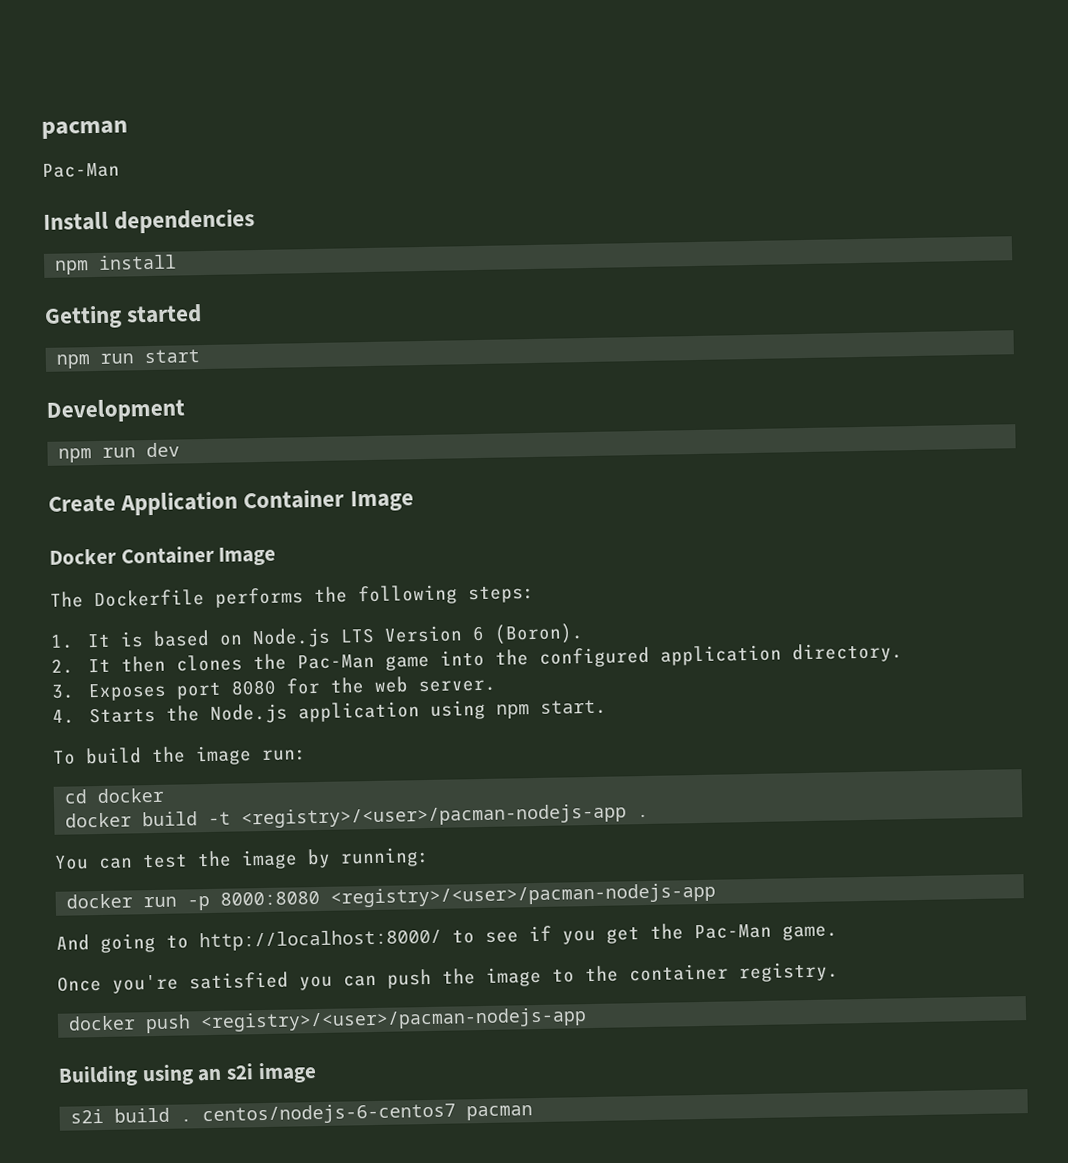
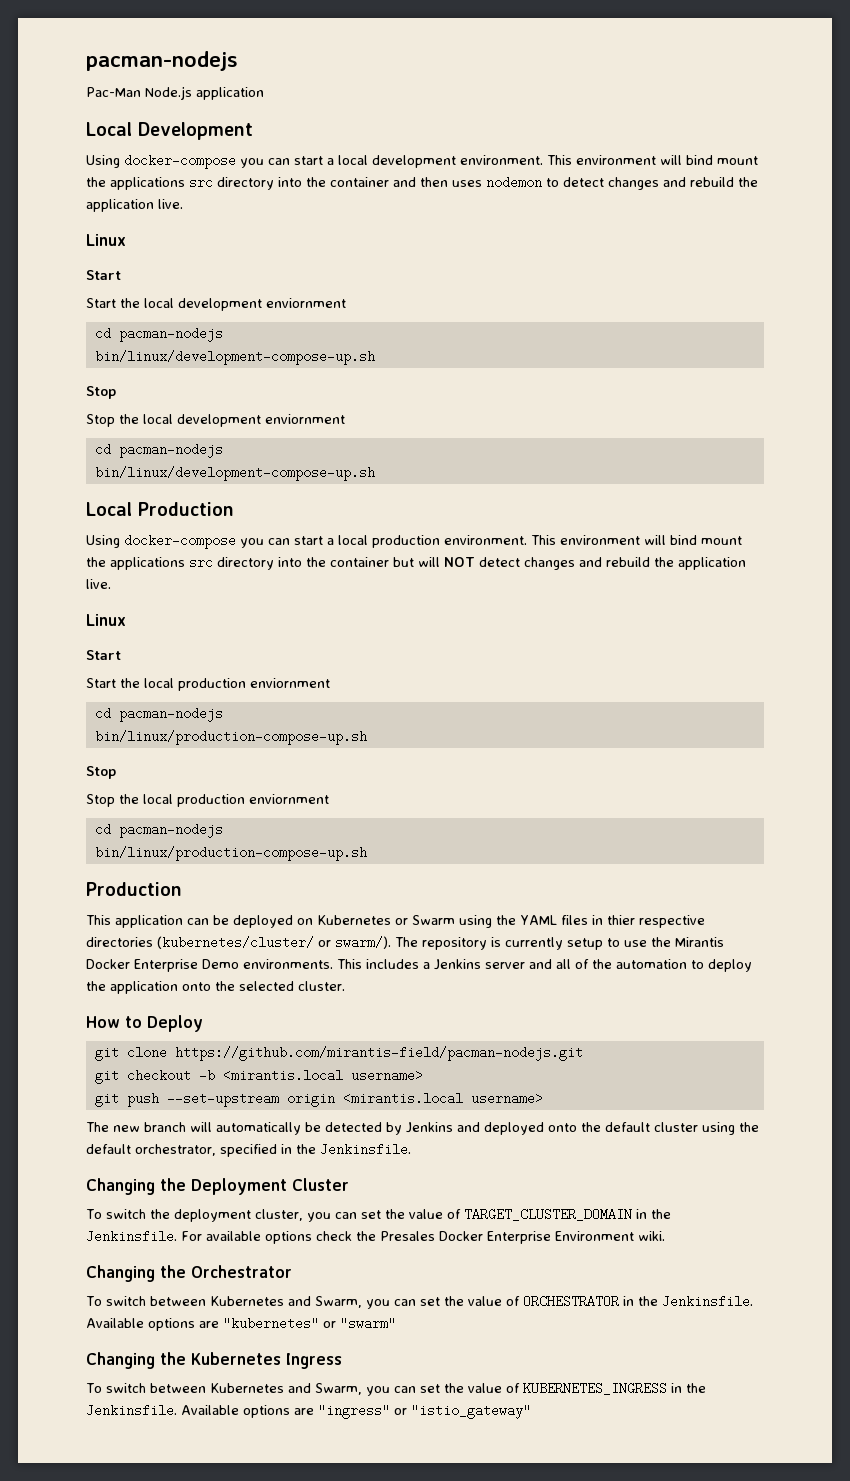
[41,120,128,139] [42,162,120,178] [43,209,256,234] [55,254,178,275] [44,304,203,329] [56,349,201,369] [46,398,185,423] [58,442,181,463] [48,489,414,516] [49,545,277,566] [50,584,535,608] [50,623,584,649] [51,642,903,674] [51,676,496,702] [52,699,607,724] [53,745,307,766] [64,787,165,804] [65,803,650,829] [54,846,430,870] [66,882,717,911] [56,923,838,954] [57,961,839,994] [68,1007,588,1034] [58,1062,317,1087] [70,1102,534,1126] pacman // Pac-Man // Install dependencies // npm install // Getting started // npm run start // Development // npm run dev // Create Application Container Image // Docker Container Image // The Dockerfile performs the following steps: // 1. It is based on Node.js LTS Version 6 (Boron). // 2. It then clones the Pac-Man game into the configured application directory. // 3. Exposes port 8080 for the web server. // 4. Starts the Node.js application using npm start. // To build the image run: // cd docker // docker build -t <registry>/<user>/pacman-nodejs-app . // You can test the image by running: // docker run -p 8000:8080 <registry>/<user>/pacman-nodejs-app // And going to http://localhost:8000/ to see if you get the Pac-Man game. // Once you're satisfied you can push the image to the container registry. // docker push <registry>/<user>/pacman-nodejs-app // Building using an s2i image // s2i build . centos/nodejs-6-centos7 pacman -> [86,51,238,71] [86,86,264,100] [86,122,253,140] [86,154,758,169] [86,176,758,190] [86,199,183,212] [86,234,126,246] [86,270,121,280] [86,298,346,311] [94,327,223,342] [94,350,375,365] [86,386,116,399] [86,414,345,427] [94,443,223,458] [94,466,375,481] [86,502,234,516] [86,534,742,549] [86,556,746,570] [86,579,111,589] [86,614,126,626] [86,650,121,660] [86,678,330,691] [94,707,223,722] [94,730,367,745] [86,766,116,779] [86,794,329,807] [94,823,223,838] [94,846,367,861] [86,882,182,896] [86,915,705,928] [86,936,724,950] [86,959,752,972] [86,981,345,994] [86,1015,203,1032] [94,1046,583,1061] [94,1069,423,1084] [94,1092,543,1107] [86,1122,759,1135] [86,1143,411,1157] [86,1178,349,1195] [86,1208,671,1222] [86,1230,665,1244] [86,1265,292,1282] [86,1295,753,1309] [86,1317,396,1331] [86,1352,342,1369] [86,1382,706,1396] [86,1404,531,1419] pacman-nodejs // Pac-Man Node.js application // Local Development // Using docker-compose you can start a local development environment. This environment will bind mount the applications src directory into the container and then uses nodemon to detect changes and rebuild the application live. // Linux // Start // Start the local development enviornment // cd pacman-nodejs // bin/linux/development-compose-up.sh // Stop // Stop the local development enviornment // cd pacman-nodejs // bin/linux/development-compose-up.sh // Local Production // Using docker-compose you can start a local production environment. This environment will bind mount the applications src directory into the container but will NOT detect changes and rebuild the application live. // Linux // Start // Start the local production enviornment // cd pacman-nodejs // bin/linux/production-compose-up.sh // Stop // Stop the local production enviornment // cd pacman-nodejs // bin/linux/production-compose-up.sh // Production // This application can be deployed on Kubernetes or Swarm using the YAML files in thier respective directories (kubernetes/cluster/ or swarm/). The repository is currently setup to use the Mirantis Docker Enterprise Demo environments. This includes a Jenkins server and all of the automation to deploy the application onto the selected cluster. // How to Deploy // git clone https://github.com/mirantis-field/pacman-nodejs.git // git checkout -b <mirantis.local username> // git push --set-upstream origin <mirantis.local username> // The new branch will automatically be detected by Jenkins and deployed onto the default cluster using the default orchestrator, specified in the Jenkinsfile. // Changing the Deployment Cluster // To switch the deployment cluster, you can set the value of TARGET_CLUSTER_DOMAIN in the Jenkinsfile. For available options check the Presales Docker Enterprise Environment wiki. // Changing the Orchestrator // To switch between Kubernetes and Swarm, you can set the value of ORCHESTRATOR in the Jenkinsfile. Available options are "kubernetes" or "swarm" // Changing the Kubernetes Ingress // To switch between Kubernetes and Swarm, you can set the value of KUBERNETES_INGRESS in the Jenkinsfile. Available options are "ingress" or "istio_gateway"

